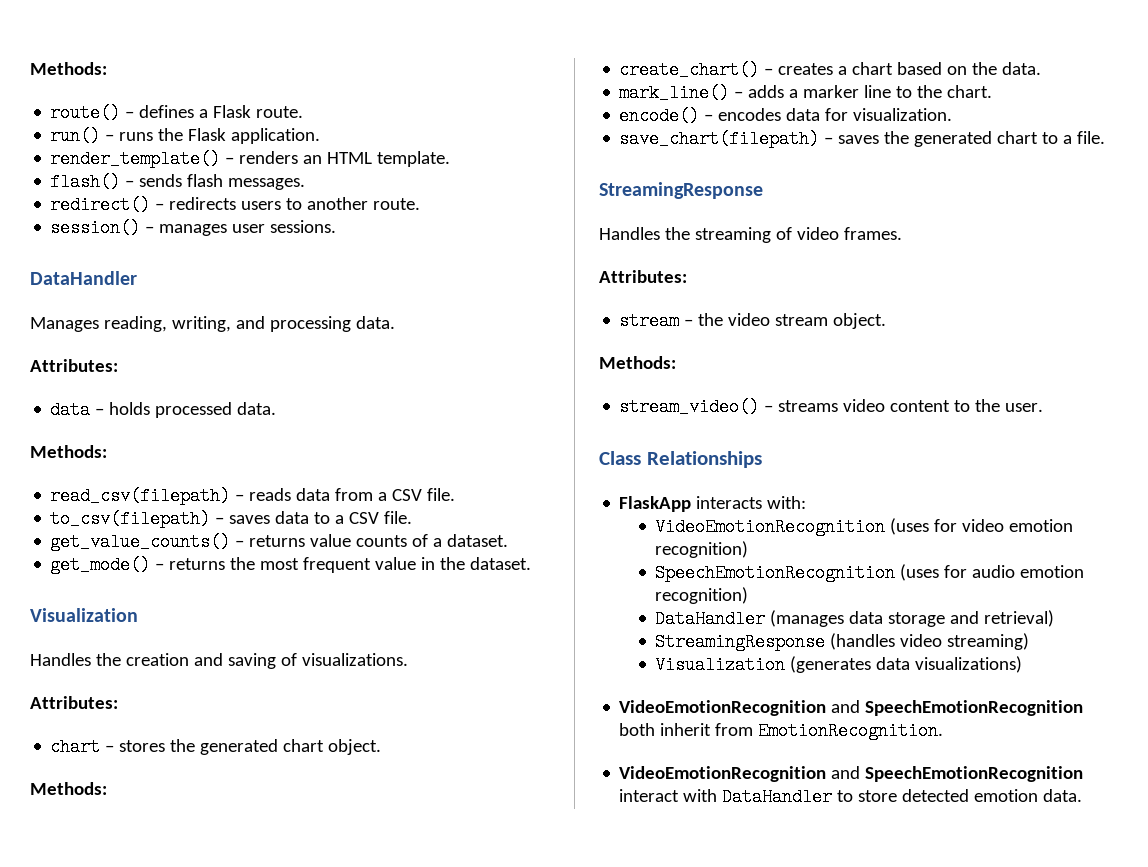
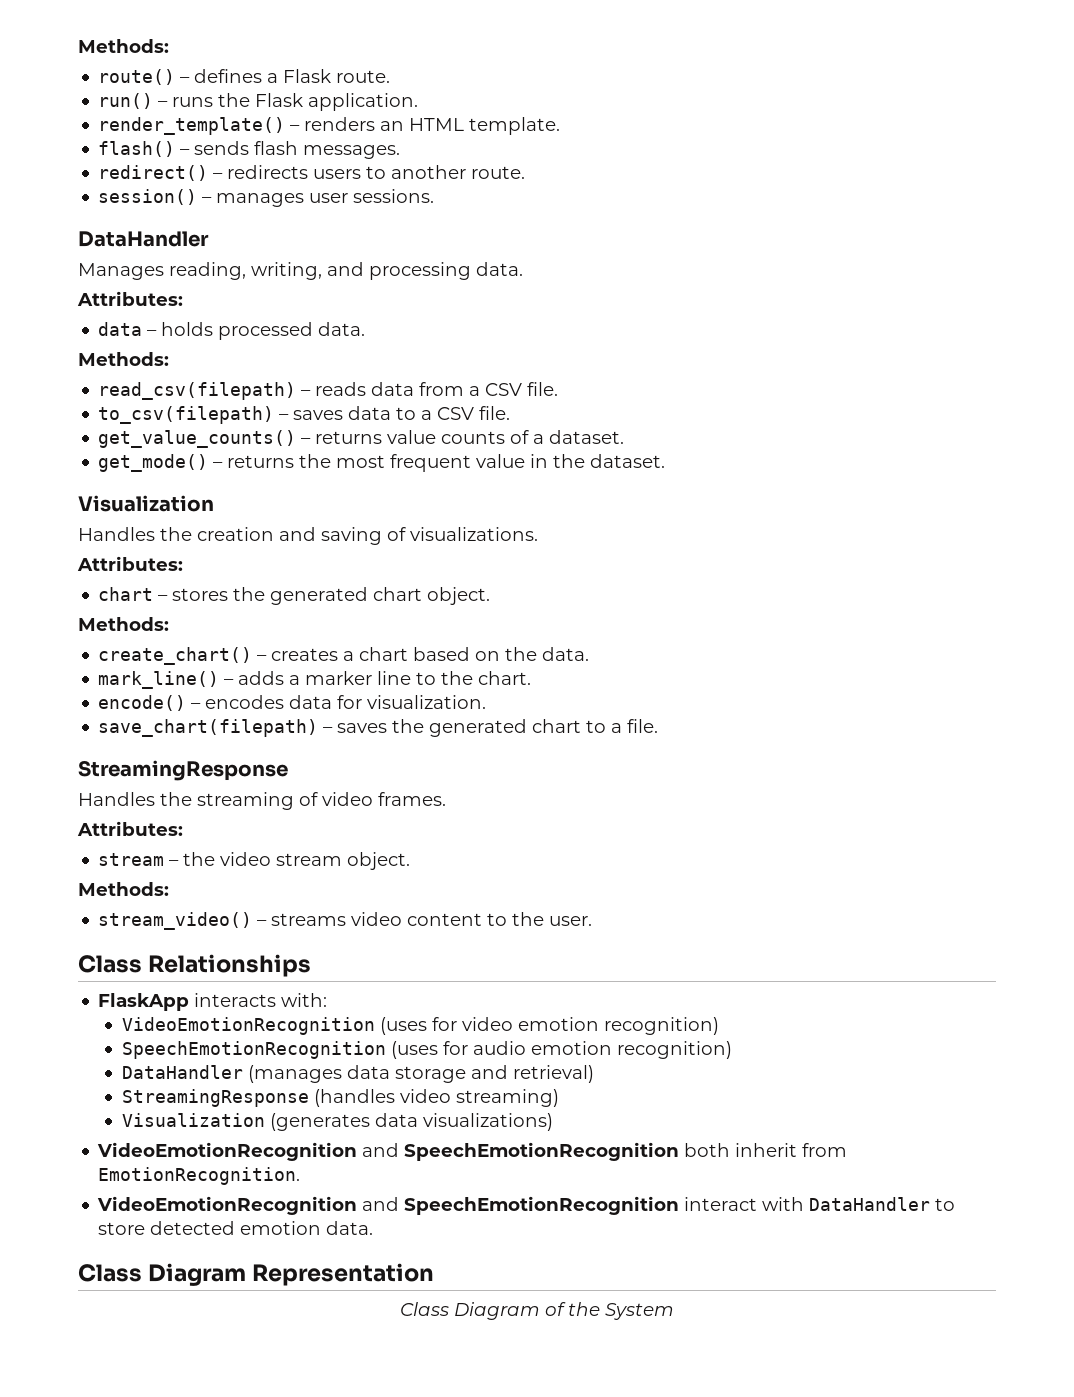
(1083, 795) none -> [78,1263,435,1286] [400,1302,674,1320] // Class Diagram Representation // Class Diagram of the System

